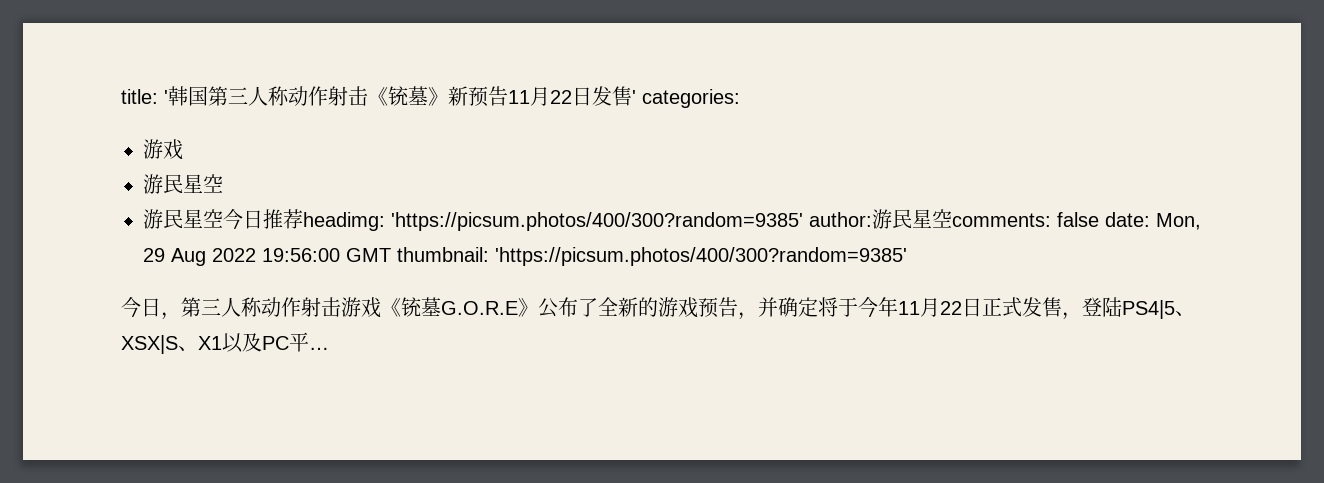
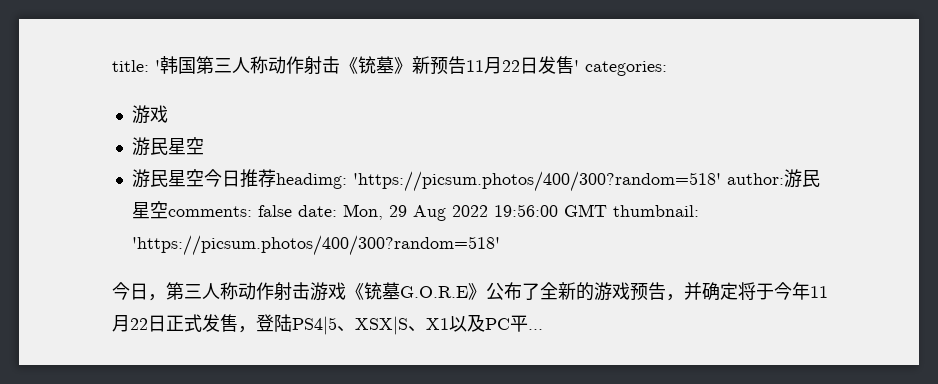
[391,212,803,231] 'https://picsum.photos/400/300?random=9385' -> [352,171,721,192] 'https://picsum.photos/400/300?random=518'
[495,247,907,266] 'https://picsum.photos/400/300?random=9385' -> [131,235,500,256] 'https://picsum.photos/400/300?random=518'

